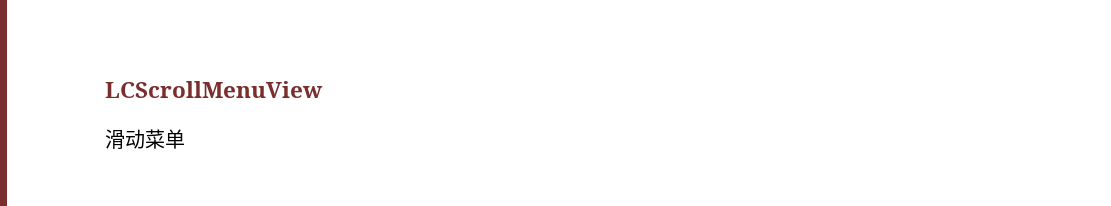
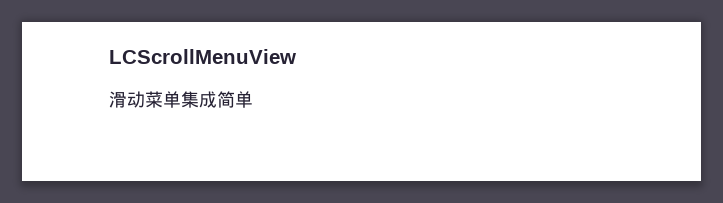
(185, 139) none -> [181,91,253,108] 集成简单

